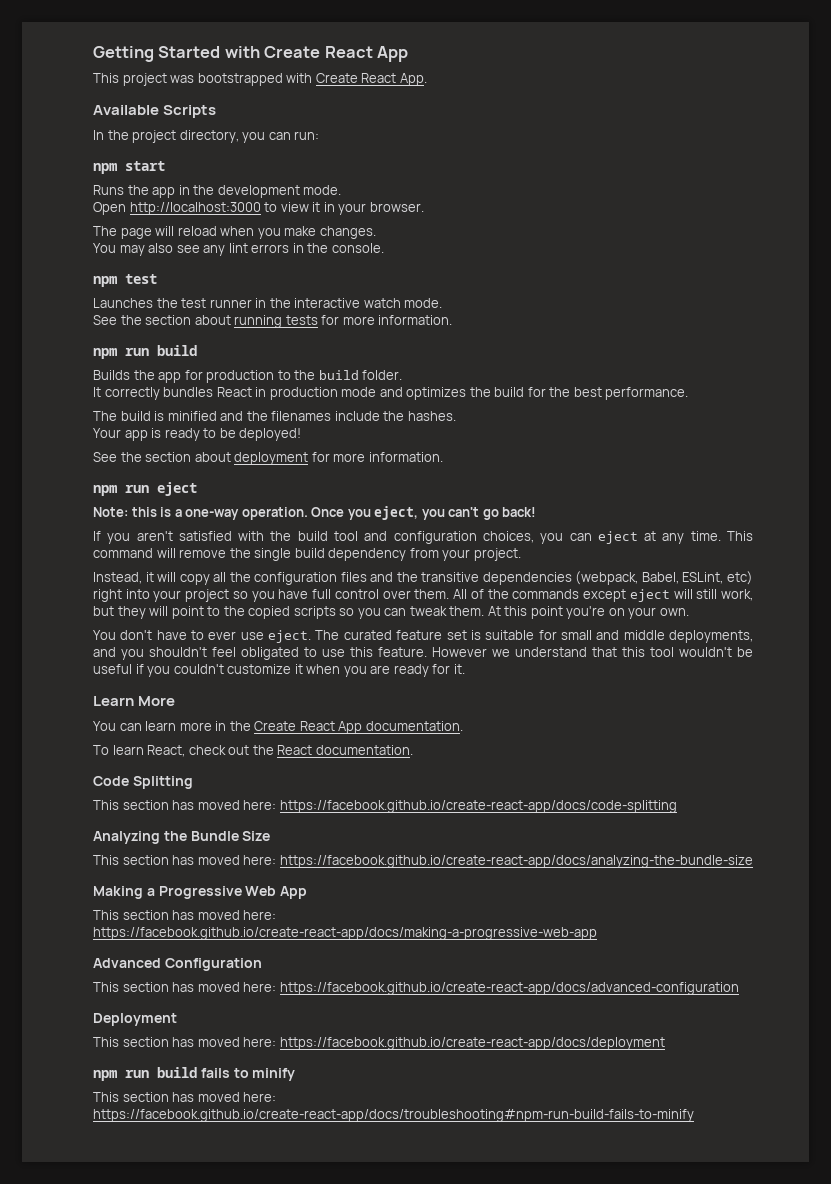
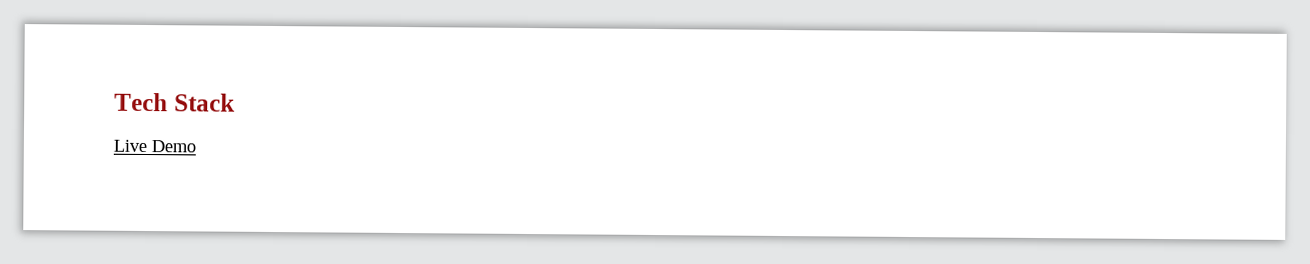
[93,46,409,62] [93,73,427,86] [93,105,217,118] [93,130,320,143] [93,161,165,174] [93,185,342,198] [93,202,424,215] [93,226,376,239] [93,243,384,256] [93,274,157,287] [93,298,443,308] [93,315,453,328] [93,345,197,359] [93,370,403,383] [93,387,689,400] [93,411,456,421] [93,428,302,441] [93,452,443,465] [93,482,197,496] [93,506,537,520] [93,531,753,544] [93,548,521,561] [93,571,753,585] [93,589,753,602] [93,606,689,619] [93,630,754,643] [93,647,753,660] [93,664,465,677] [93,696,176,706] [93,721,463,734] [93,745,413,757] [93,776,193,789] [93,800,677,813] [93,831,271,844] [93,855,753,868] [93,886,308,899] [93,910,277,920] [93,927,597,940] [93,958,262,971] [93,982,739,995] [93,1013,177,1026] [93,1037,665,1050] [93,1067,296,1081] [93,1092,277,1102] [93,1109,694,1122] Getting Started with Create React App // This project was bootstrapped with Create React App. // Available Scripts // In the project directory, you can run: // npm start // Runs the app in the development mode. // Open http://localhost:3000 to view it in your browser. // The page will reload when you make changes. // You may also see any lint errors in the console. // npm test // Launches the test runner in the interactive watch mode. // See the section about running tests for more information. // npm run build // Builds the app for production to the build folder. // It correctly bundles React in production mode and optimizes the build for the best performance. // The build is minified and the filenames include the hashes. // Your app is ready to be deployed! // See the section about deployment for more information. // npm run eject // Note: this is a one-way operation. Once you eject, you can't go back! // If you aren't satisfied with the build tool and configuration choices, you can eject at any time. This command will remove the single build dependency from your project. // Instead, it will copy all the configuration files and the transitive dependencies (webpack, Babel, ESLint, etc) right into your project so you have full control over them. All of the commands except eject will still work, but they will point to the copied scripts so you can tweak them. At this point you're on your own. // You don't have to ever use eject. The curated feature set is suitable for small and middle deployments, and you shouldn't feel obligated to use this feature. However we understand that this tool wouldn't be useful if you couldn't customize it when you are ready for it. // Learn More // You can learn more in the Create React App documentation. // To learn React, check out the React documentation. // Code Splitting // This section has moved here: https://facebook.github.io/create-react-app/docs/code-splitting // Analyzing the Bundle Size // This section has moved here: https://facebook.github.io/create-react-app/docs/analyzing-the-bundle-size // Making a Progressive Web App // This section has moved here: https://facebook.github.io/create-react-app/docs/making-a-progressive-web-app // Advanced Configuration // This section has moved here: https://facebook.github.io/create-react-app/docs/advanced-configuration // Deployment // This section has moved here: https://facebook.github.io/create-react-app/docs/deployment // npm run build fails to minify // This section has moved here: https://facebook.github.io/create-react-app/docs/troubleshooting#npm-run-build-fails-to-minify -> [114,92,235,112] [113,139,196,153] Tech Stack // Live Demo

